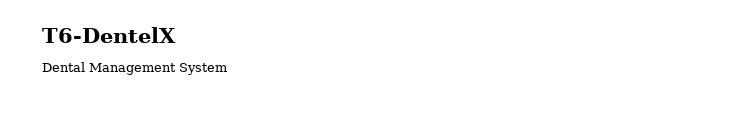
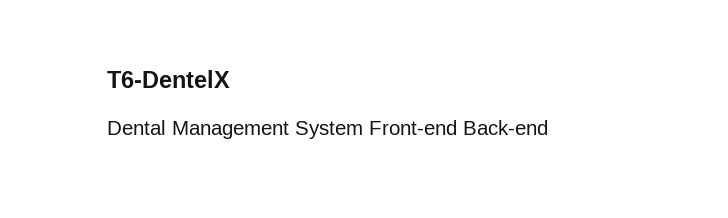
(227, 69) none -> [369,120,548,135] Front-end Back-end

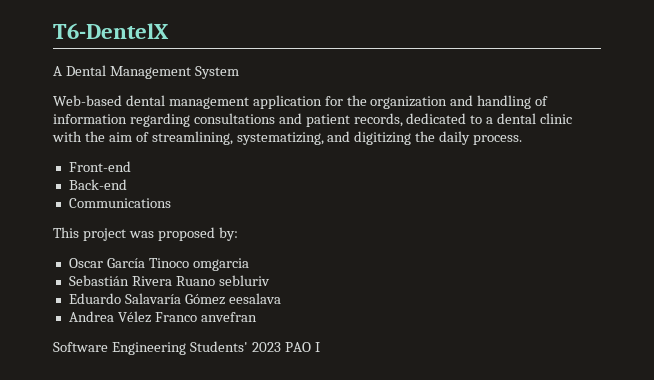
(230, 79) none -> [53,66,62,76] A
(363, 130) none -> [53,95,549,109] [53,113,573,127] [52,131,523,145] // Web-based dental management application for the organization and handling of information regarding consultations and patient records, dedicated to a dental clinic with the aim of streamlining, systematizing, and digitizing the daily process. //
(457, 127) none -> (131, 166) //
(548, 127) none -> [68,198,171,208] [53,227,238,241] [68,258,249,271] [68,275,270,286] [68,293,281,305] [68,311,257,323] [53,341,320,355] // Communications // This project was proposed by: // Oscar García Tinoco omgarcia // Sebastián Rivera Ruano sebluriv // Eduardo Salavaría Gómez eesalava // Andrea Vélez Franco anvefran // Software Engineering Students' 2023 PAO I

